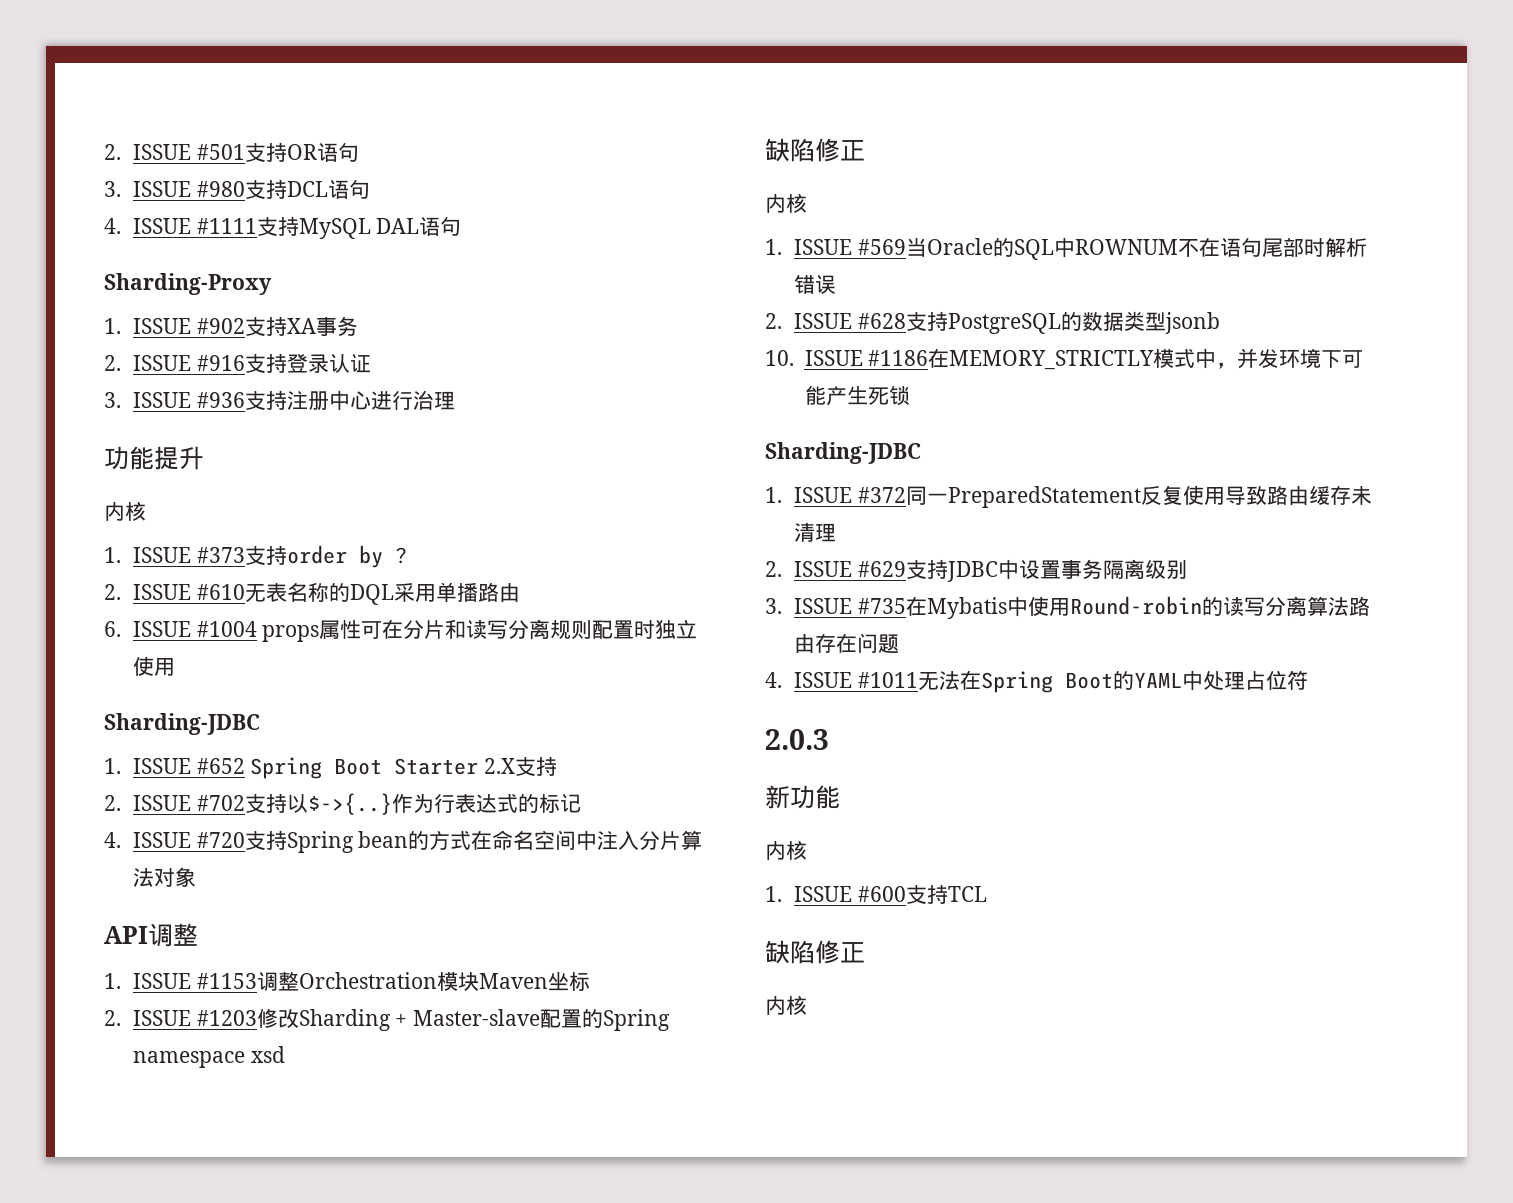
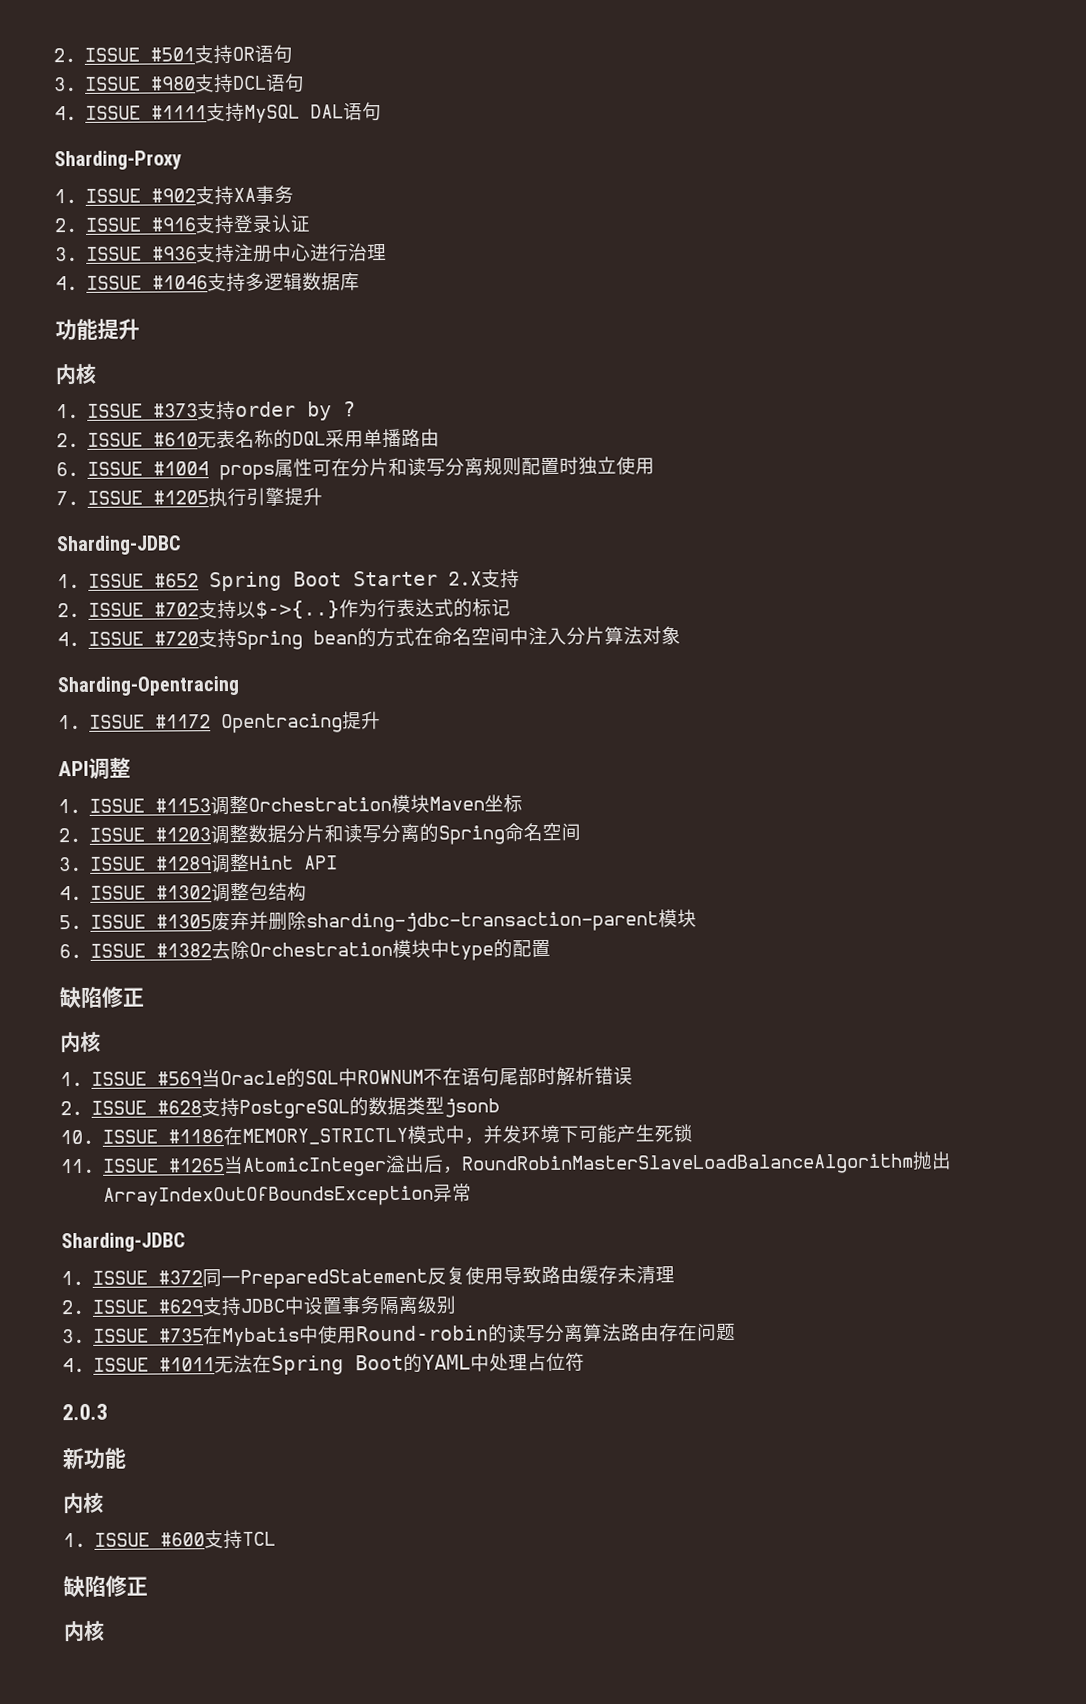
(455, 400) none -> [55,272,361,293] // 4. ISSUE #1046支持多逻辑数据库
(176, 667) none -> [56,487,324,508] // 7. ISSUE #1205执行引擎提升
(197, 877) none -> [57,675,239,697] [58,711,382,734] // Sharding-Opentracing // 1. ISSUE #1172 Opentracing提升
[256,1008,671,1031] [133,1046,285,1068] 修改Sharding + Master-slave配置的Spring namespace xsd -> [210,822,582,845] [59,853,339,874] [59,882,308,903] [59,909,698,933] [59,939,552,961] 调整数据分片和读写分离的Spring命名空间 // 3. ISSUE #1289调整Hint API // 4. ISSUE #1302调整包结构 // 5. ISSUE #1305废弃并删除sharding-jdbc-transaction-parent模块 // 6. ISSUE #1382去除Orchestration模块中type的配置
(910, 396) none -> [60,1151,953,1177] [103,1183,473,1207] // 11. ISSUE #1265当AtomicInteger溢出后，RoundRobinMasterSlaveLoadBalanceAlgorithm抛出ArrayIndexOutOfBoundsException异常

